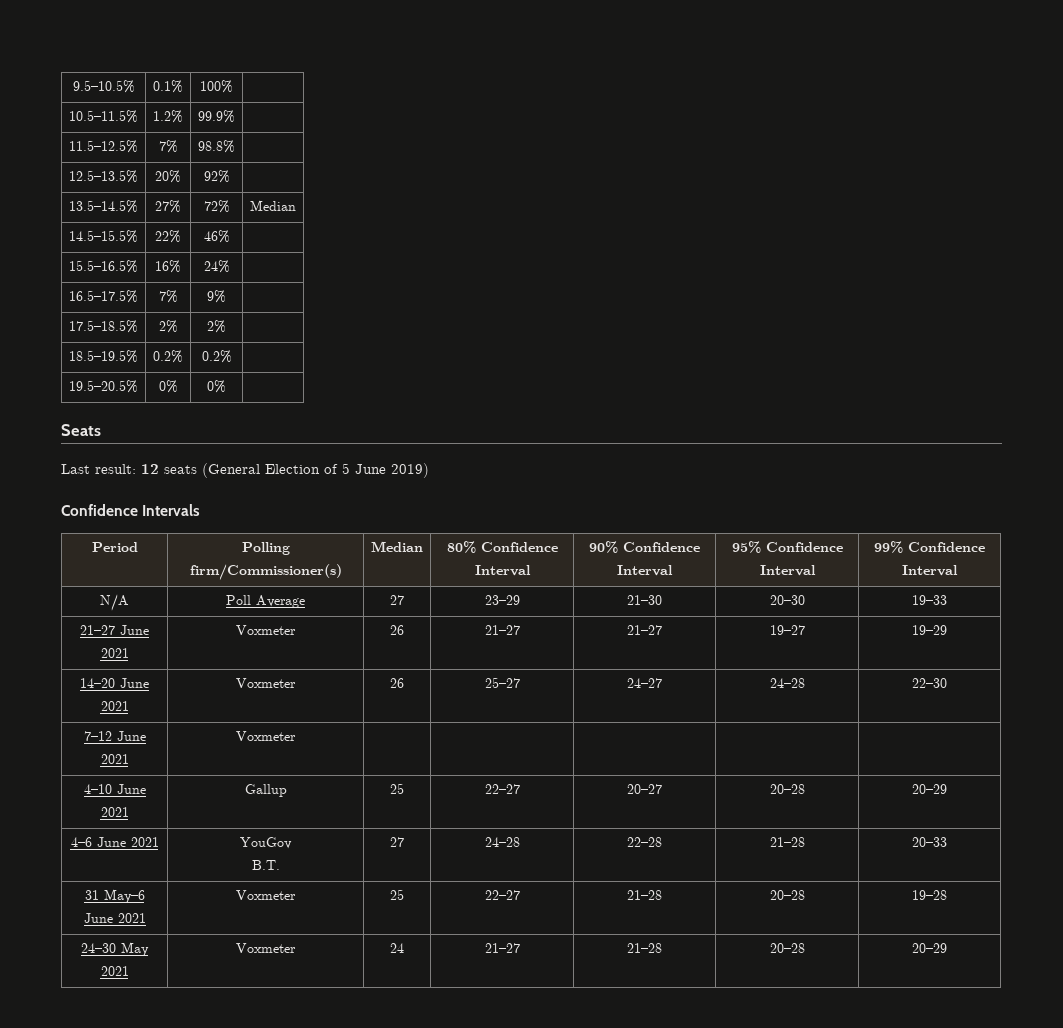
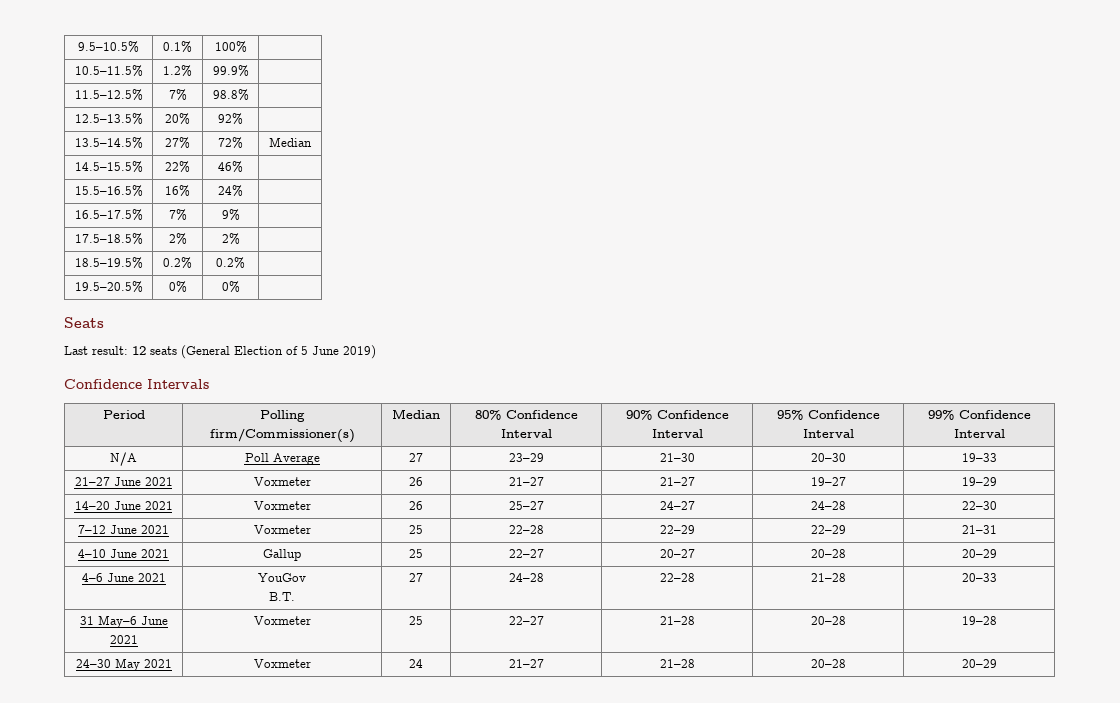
(296, 736) | | | | -> [409,525,423,534] [508,525,544,534] [659,525,695,534] [810,525,846,534] [961,525,997,534] 25 | 22–28 | 22–29 | 22–29 | 21–31

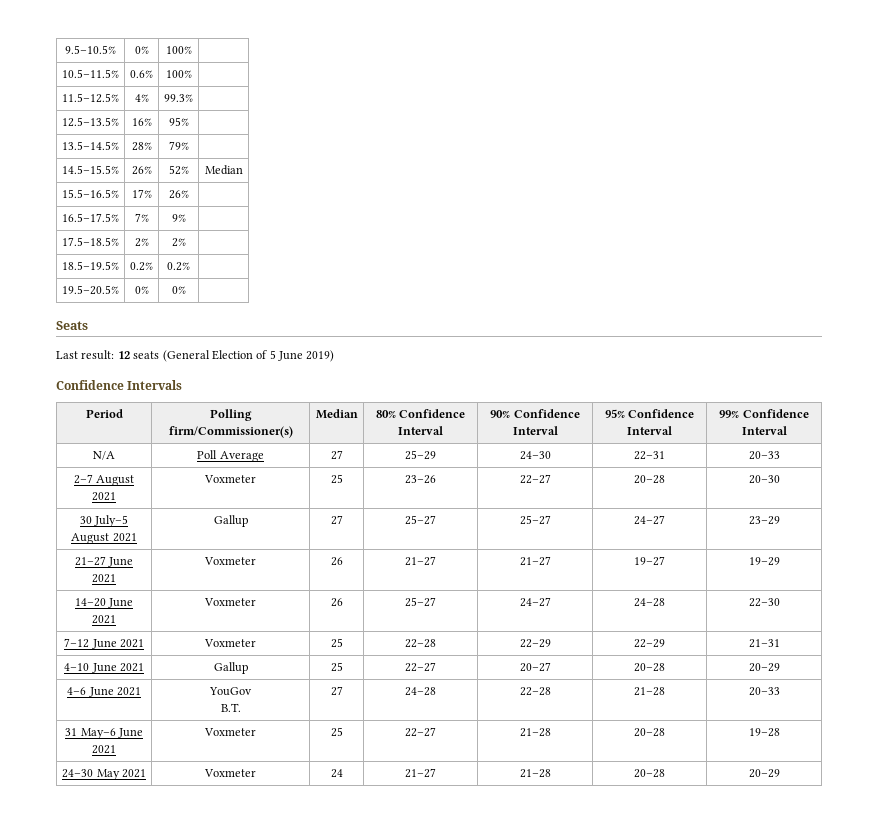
[163,41,192,53] 0.1% -> [134,46,149,54] 0%
[163,65,192,77] [212,65,249,77] 1.2% | 99.9% -> [130,70,153,78] [165,70,192,78] 0.6% | 100%
[168,89,187,101] [212,89,249,101] 7% | 98.8% -> [134,94,149,102] [164,94,193,102] 4% | 99.3%
[165,113,190,125] [218,113,243,125] 20% | 92% -> [131,118,152,126] [168,117,189,126] 16% | 95%
[165,137,190,149] [218,137,243,149] [269,137,312,147] [74,161,143,173] [165,161,190,173] [218,161,243,173] 27% | 72% | Median // 14.5–15.5% | 22% | 46% | -> [131,142,152,151] [168,141,189,150] [62,165,119,174] [131,166,152,175] [168,165,189,175] [204,165,243,175] 28% | 79% | // 14.5–15.5% | 26% | 52% | Median
[165,185,190,197] [218,185,243,197] 16% | 24% -> [131,189,152,198] [168,190,189,199] 17% | 26%
[508,453,544,462] [659,453,695,462] [810,453,846,462] [961,453,997,462] 23–29 | 21–30 | 20–30 | 19–33 -> [405,450,436,460] [519,451,551,460] [634,451,665,460] [748,451,780,460] [73,474,135,486] [92,492,116,501] [204,475,256,483] [330,474,343,484] [405,475,436,484] [519,474,551,484] [634,475,665,484] [748,475,780,484] [79,515,129,527] [71,533,137,544] [213,515,248,527] [330,515,343,525] [405,515,436,525] [519,515,551,525] [634,515,665,525] [748,516,780,525] 25–29 | 24–30 | 22–31 | 20–33 // 2–7 August 2021 | Voxmeter | 25 | 23–26 | 22–27 | 20–28 | 20–30 // 30 July–5 August 2021 | Gallup | 27 | 25–27 | 25–27 | 24–27 | 23–29

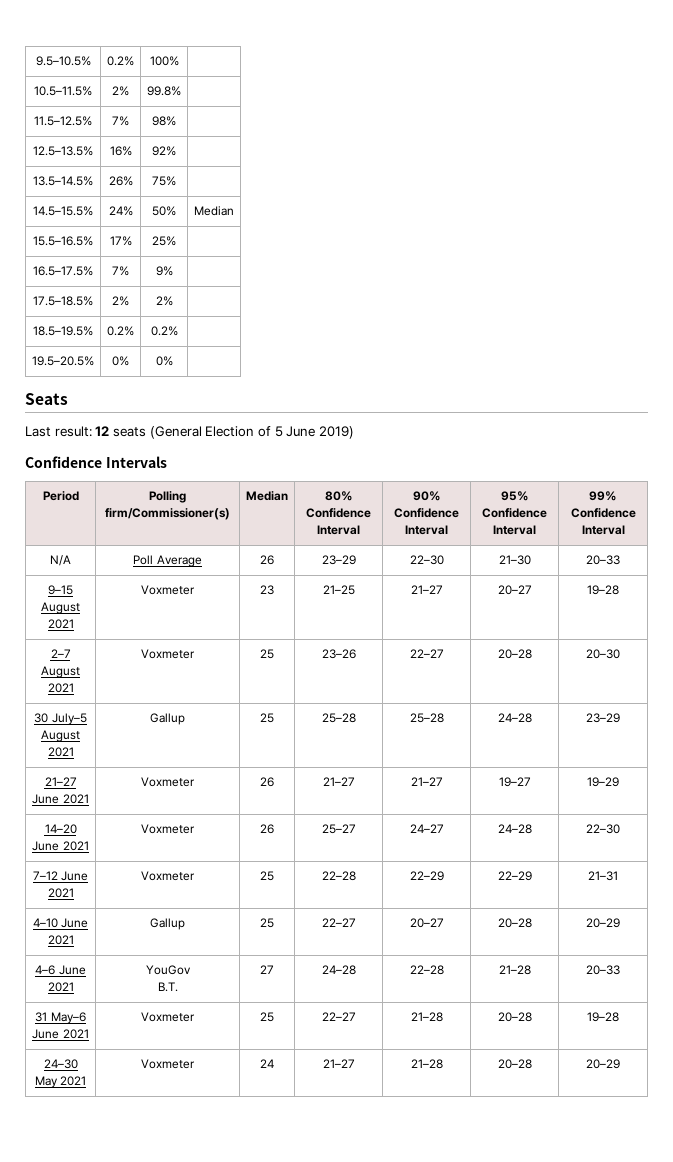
[134,46,149,54] 0% -> [107,56,134,66] 0.2%
[130,70,153,78] [165,70,192,78] 0.6% | 100% -> [112,86,129,96] [147,86,181,96] 2% | 99.8%
[134,94,149,102] [164,94,193,102] 4% | 99.3% -> [112,116,129,126] [152,116,176,126] 7% | 98%
[168,117,189,126] 95% -> [152,146,176,156] 92%
[131,142,152,151] [168,141,189,150] 28% | 79% -> [108,176,133,186] [152,176,176,186] 26% | 75%
[131,166,152,175] [168,165,189,175] 26% | 52% -> [108,206,133,216] [152,206,176,216] 24% | 50%
[168,190,189,199] 26% -> [152,236,176,246] 25%
[330,450,343,460] [405,450,436,460] [519,451,551,460] [634,451,665,460] [748,451,780,460] 27 | 25–29 | 24–30 | 22–31 | 20–33 -> [260,555,274,565] [321,555,356,565] [409,555,444,565] [498,555,531,565] [586,555,620,565] [48,585,73,595] [41,602,80,614] [47,619,74,629] [141,585,195,595] [260,585,274,595] [322,585,355,595] [410,585,443,594] [497,585,532,595] [587,585,619,595] 26 | 23–29 | 22–30 | 21–30 | 20–33 // 9–15 August 2021 | Voxmeter | 23 | 21–25 | 21–27 | 20–27 | 19–28
[330,515,343,525] [405,515,436,525] [519,515,551,525] [634,515,665,525] 27 | 25–27 | 25–27 | 24–27 -> [260,713,274,723] [321,713,356,723] [409,713,444,723] [497,713,532,723] 25 | 25–28 | 25–28 | 24–28

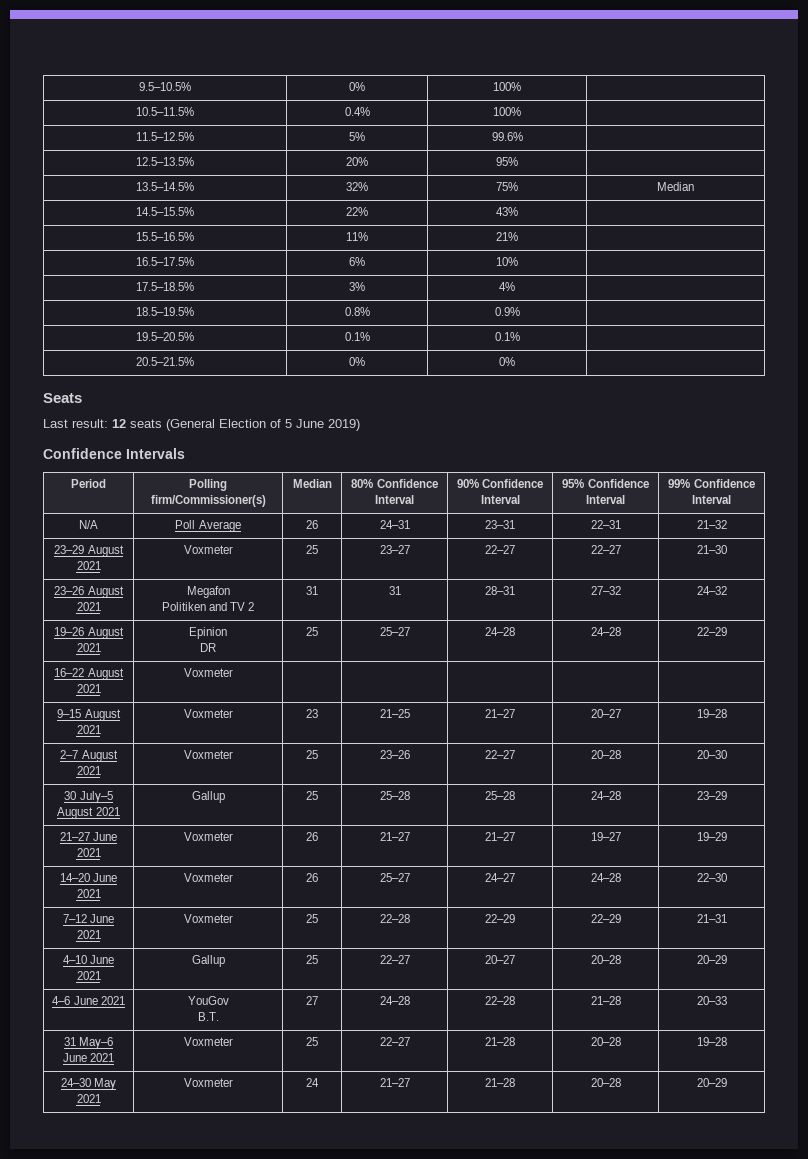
[107,56,134,66] 0.2% -> [349,82,365,91] 0%
[112,86,129,96] [147,86,181,96] 2% | 99.8% -> [344,107,370,116] [493,107,521,116] 0.4% | 100%
[112,116,129,126] [152,116,176,126] 7% | 98% -> [349,132,365,141] [491,132,523,141] 5% | 99.6%
[109,146,132,156] [152,146,176,156] 16% | 92% -> [346,157,368,166] [496,157,518,166] 20% | 95%
[108,176,133,186] 26% -> [346,182,368,191] 32%
(176, 181) none -> [657,182,694,191] Median
[108,206,133,216] [152,206,176,216] [194,206,234,216] 24% | 50% | Median -> [346,207,368,216] [496,207,518,216] 22% | 43% |
[109,236,132,246] [152,236,176,246] 17% | 25% -> [346,232,368,241] [496,232,518,241] 11% | 21%
[112,266,129,276] [155,266,173,276] 7% | 9% -> [349,257,365,266] [496,257,518,266] 6% | 10%
[112,296,129,306] [155,296,173,306] 2% | 2% -> [349,282,365,291] [499,282,515,291] 3% | 4%
[107,326,134,336] [150,326,178,336] 0.2% | 0.2% -> [344,307,370,316] [494,307,520,316] 0.8% | 0.9%
(94, 361) none -> [344,332,370,341] [494,332,520,341] [136,357,194,366] | 0.1% | 0.1% | // 20.5–21.5%
[321,555,356,565] [409,555,444,565] [498,555,531,565] [586,555,620,565] 23–29 | 22–30 | 21–30 | 20–33 -> [379,520,410,529] [485,520,515,529] [590,520,621,529] [696,520,727,529] [54,545,124,557] [76,561,101,570] [183,545,233,554] [306,545,318,554] [379,545,410,554] [485,545,515,554] [590,545,621,554] [696,545,727,554] [54,586,124,598] [76,602,101,611] [186,586,230,598] [161,602,255,611] [306,586,318,595] [388,586,401,595] [485,586,515,595] [590,586,621,595] [696,586,727,595] [54,627,124,639] [76,643,101,652] [189,627,227,639] [200,643,216,652] [306,627,318,636] [379,627,410,636] [485,627,515,636] [590,627,621,636] [696,627,727,636] [54,668,124,680] [76,684,101,693] [183,668,233,677] 24–31 | 23–31 | 22–31 | 21–32 // 23–29 August 2021 | Voxmeter | 25 | 23–27 | 22–27 | 22–27 | 21–30 // 23–26 August 2021 | Megafon // Politiken and TV 2 | 31 | 31 | 28–31 | 27–32 | 24–32 // 19–26 August 2021 | Epinion // DR | 25 | 25–27 | 24–28 | 24–28 | 22–29 // 16–22 August 2021 | Voxmeter | | | | |

